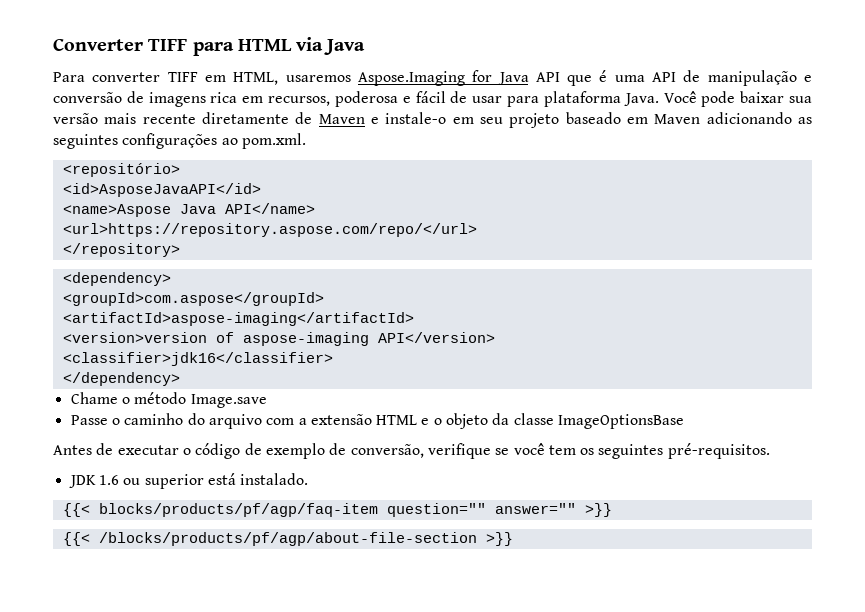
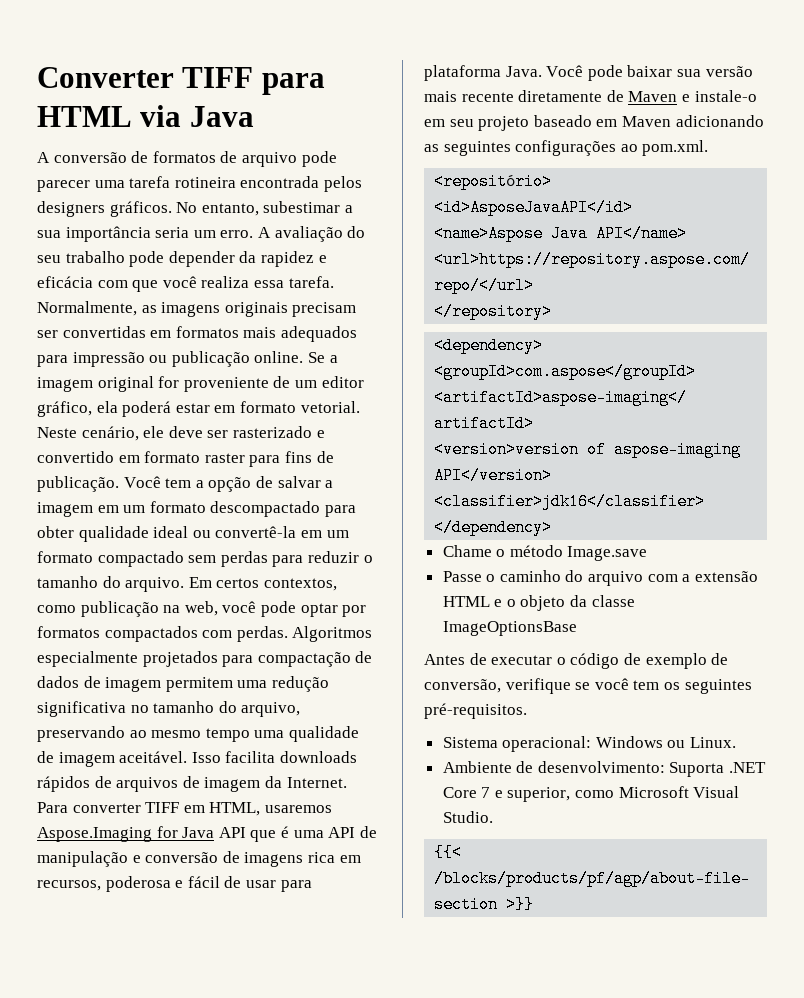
(366, 47) none -> [37,151,337,167] [37,176,362,192] [37,201,353,217] [37,226,366,242] [37,251,327,267] [37,276,334,292] [37,301,357,317] [37,326,357,342] [37,351,338,367] [37,376,364,392] [37,401,360,417] [37,426,325,441] [37,451,334,467] [37,476,334,492] [37,501,356,517] [37,526,349,542] [37,551,373,567] [37,576,337,592] [37,601,367,617] [37,626,373,642] [37,651,373,667] [37,676,329,692] [37,701,301,717] [37,726,359,742] [37,751,357,767] [37,776,347,792] A conversão de formatos de arquivo pode parecer uma tarefa rotineira encontrada pelos designers gráficos. No entanto, subestimar a sua importância seria um erro. A avaliação do seu trabalho pode depender da rapidez e eficácia com que você realiza essa tarefa. Normalmente, as imagens originais precisam ser convertidas em formatos mais adequados para impressão ou publicação online. Se a imagem original for proveniente de um editor gráfico, ela poderá estar em formato vetorial. Neste cenário, ele deve ser rasterizado e convertido em formato raster para fins de publicação. Você tem a opção de salvar a imagem em um formato descompactado para obter qualidade ideal ou convertê-la em um formato compactado sem perdas para reduzir o tamanho do arquivo. Em certos contextos, como publicação na web, você pode optar por formatos compactados com perdas. Algoritmos especialmente projetados para compactação de dados de imagem permitem uma redução significativa no tamanho do arquivo, preservando ao mesmo tempo uma qualidade de imagem aceitável. Isso facilita downloads rápidos de arquivos de imagem da Internet.
[68,473,309,489] [62,503,612,517] JDK 1.6 ou superior está instalado. // {{< blocks/products/pf/agp/faq-item question="" answer="" >}} -> [442,736,737,752] [442,761,767,777] [442,786,740,802] [442,811,493,823] Sistema operacional: Windows ou Linux. // Ambiente de desenvolvimento: Suporta .NET Core 7 e superior, como Microsoft Visual Studio.

